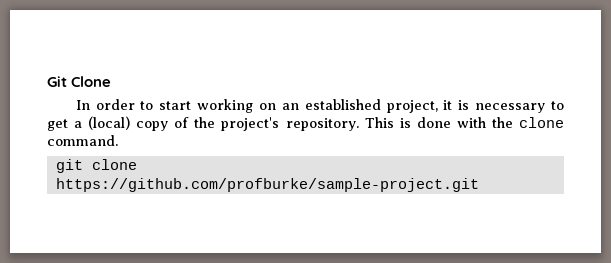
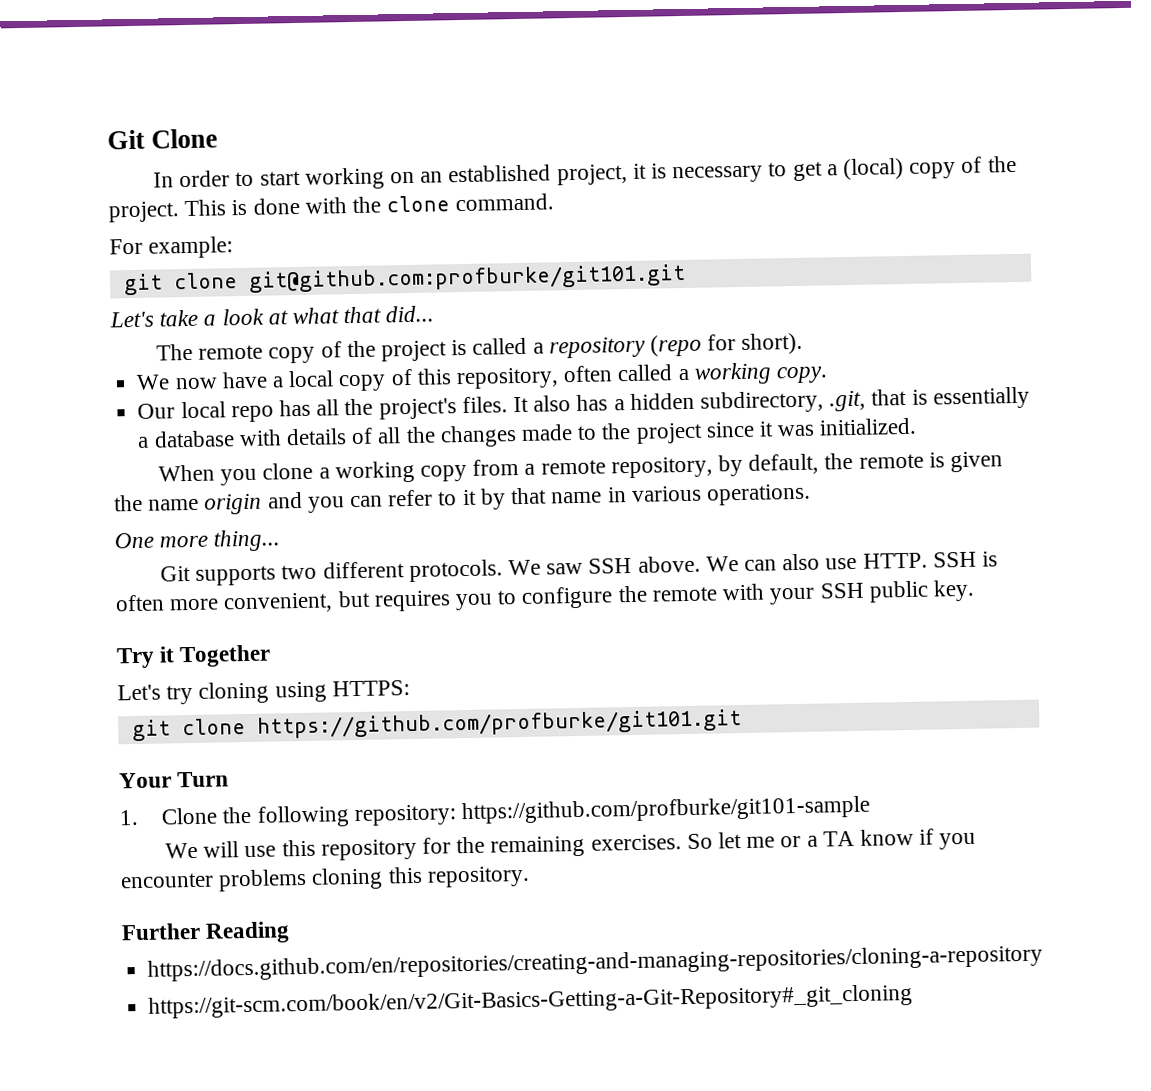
[221,117,359,131] project's repository. -> [108,201,180,223] project.
[55,159,137,173] [55,178,479,192] // git clone https://github.com/profburke/sample-project.git -> [109,236,234,259] [123,263,686,296] [109,305,435,328] [155,332,804,364] [136,362,829,392] [137,386,1030,423] [137,417,918,448] [157,451,1004,486] [114,483,811,515] [114,529,282,552] [159,551,999,586] [115,579,975,614] [116,644,272,669] [117,680,410,705] [131,709,742,742] [119,771,230,789] [119,795,871,828] [164,828,977,861] [120,865,530,892] [121,921,291,944] [147,944,1044,982] [148,983,914,1019] // For example: // git clone git@github.com:profburke/git101.git // Let's take a look at what that did... // The remote copy of the project is called a repository (repo for short). // We now have a local copy of this repository, often called a working copy. // Our local repo has all the project's files. It also has a hidden subdirectory, .git, that is essentially a database with details of all the changes made to the project since it was initialized. // When you clone a working copy from a remote repository, by default, the remote is given the name origin and you can refer to it by that name in various operations. // One more thing... // Git supports two different protocols. We saw SSH above. We can also use HTTP. SSH is often more convenient, but requires you to configure the remote with your SSH public key. // Try it Together // Let's try cloning using HTTPS: // git clone https://github.com/profburke/git101.git // Your Turn // 1. Clone the following repository: https://github.com/profburke/git101-sample // We will use this repository for the remaining exercises. So let me or a TA know if you encounter problems cloning this repository. // Further Reading // https://docs.github.com/en/repositories/creating-and-managing-repositories/cloning-a-repository // https://git-scm.com/book/en/v2/Git-Basics-Getting-a-Git-Repository#_git_cloning

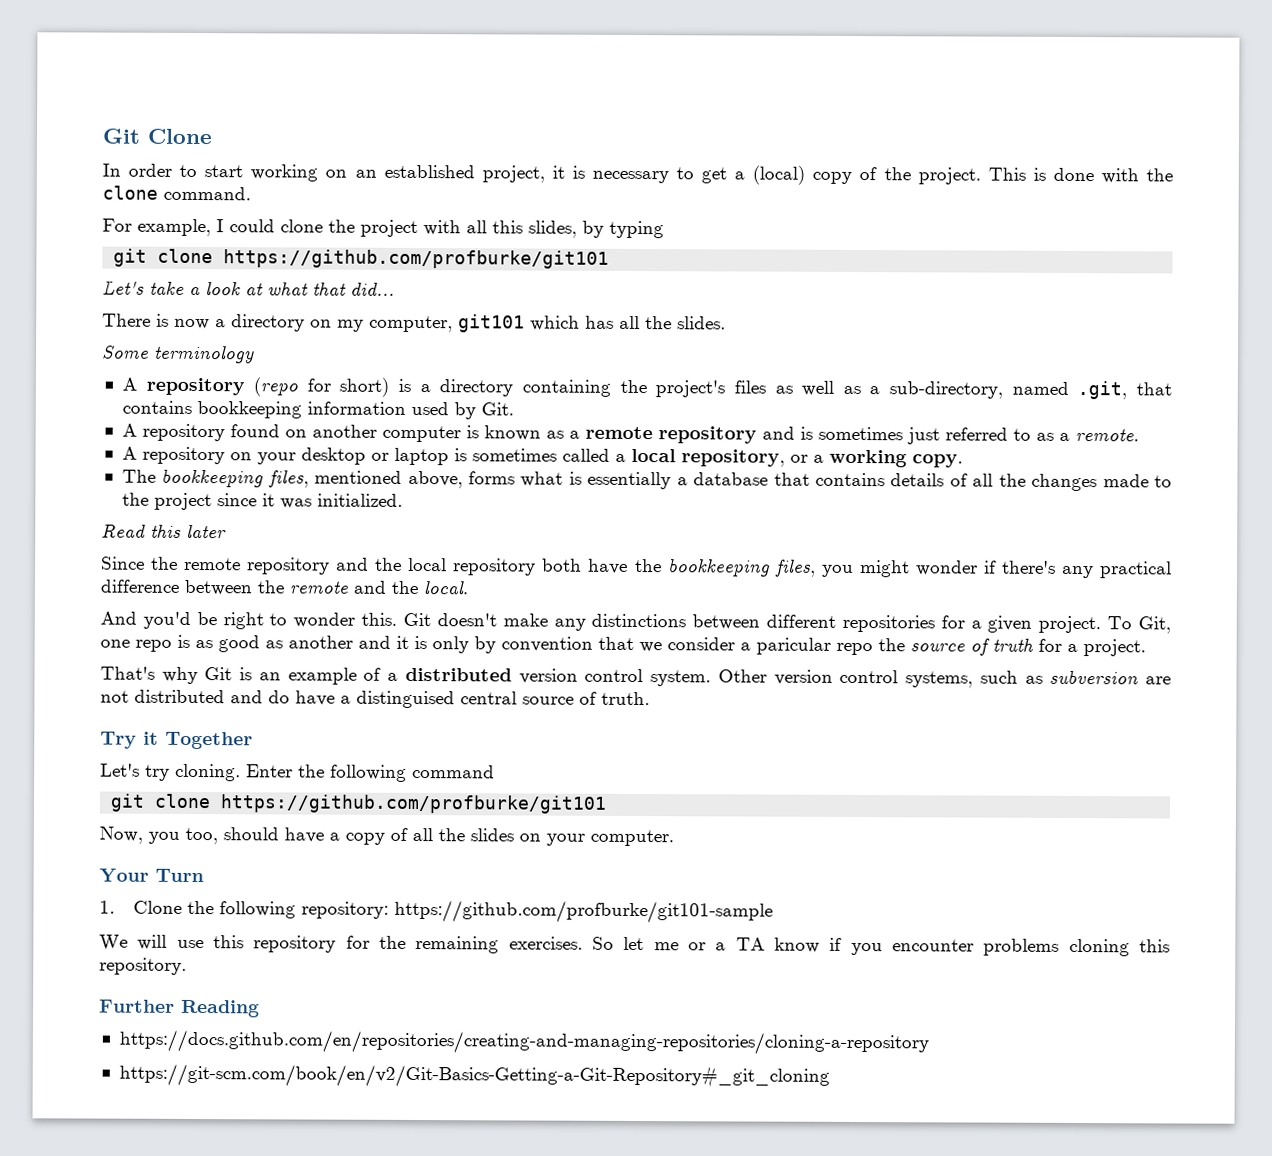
[148,236,234,259] [123,263,686,296] example: // git clone git@github.com:profburke/git101.git -> [137,218,664,239] [113,248,610,269] example, I could clone the project with all this slides, by typing // git clone https://github.com/profburke/git101
[155,332,804,364] [136,362,829,392] [137,388,908,423] The remote copy of the project is called a repository (repo for short). // We now have a local copy of this repository, often called a working copy. // Our local repo has all the project's files. It also has a hidden subdirectory, .git, that -> [102,313,726,333] [101,345,255,364] [121,377,1172,400] [121,400,514,420] [121,423,1139,445] [121,446,963,468] [121,468,564,489] There is now a directory on my computer, git101 which has all the slides. // Some terminology // A repository (repo for short) is a directory containing the project's files as well as a sub-directory, named .git, that contains bookkeeping information used by Git. // A repository found on another computer is known as a remote repository and is sometimes just referred to as a remote. // A repository on your desktop or laptop is sometimes called a local repository, or a working copy. // The bookkeeping files, mentioned above, forms what
[238,429,282,447] with -> [773,472,886,487] that contains
[157,451,1004,486] [114,483,811,515] [114,529,282,552] [159,551,999,586] [115,579,975,614] When you clone a working copy from a remote repository, by default, the remote is given the name origin and you can refer to it by that name in various operations. // One more thing... // Git supports two different protocols. We saw SSH above. We can also use HTTP. SSH is often more convenient, but requires you to configure the remote with your SSH public key. -> [101,524,227,539] [101,556,1173,579] [100,579,468,596] [100,611,1172,634] [100,634,1146,657] [100,666,1171,688] [100,689,650,709] Read this later // Since the remote repository and the local repository both have the bookkeeping files, you might wonder if there's any practical difference between the remote and the local. // And you'd be right to wonder this. Git doesn't make any distinctions between different repositories for a given project. To Git, one repo is as good as another and it is only by convention that we consider a paricular repo the source of truth for a project. // That's why Git is an example of a distributed version control system. Other version control systems, such as subversion are not distributed and do have a distinguised central source of truth.
[198,680,410,704] [131,709,742,742] cloning using HTTPS: // git clone https://github.com/profburke/git101.git -> [175,763,495,782] [110,793,608,814] [99,826,674,847] cloning. Enter the following command // git clone https://github.com/profburke/git101 // Now, you too, should have a copy of all the slides on your computer.

